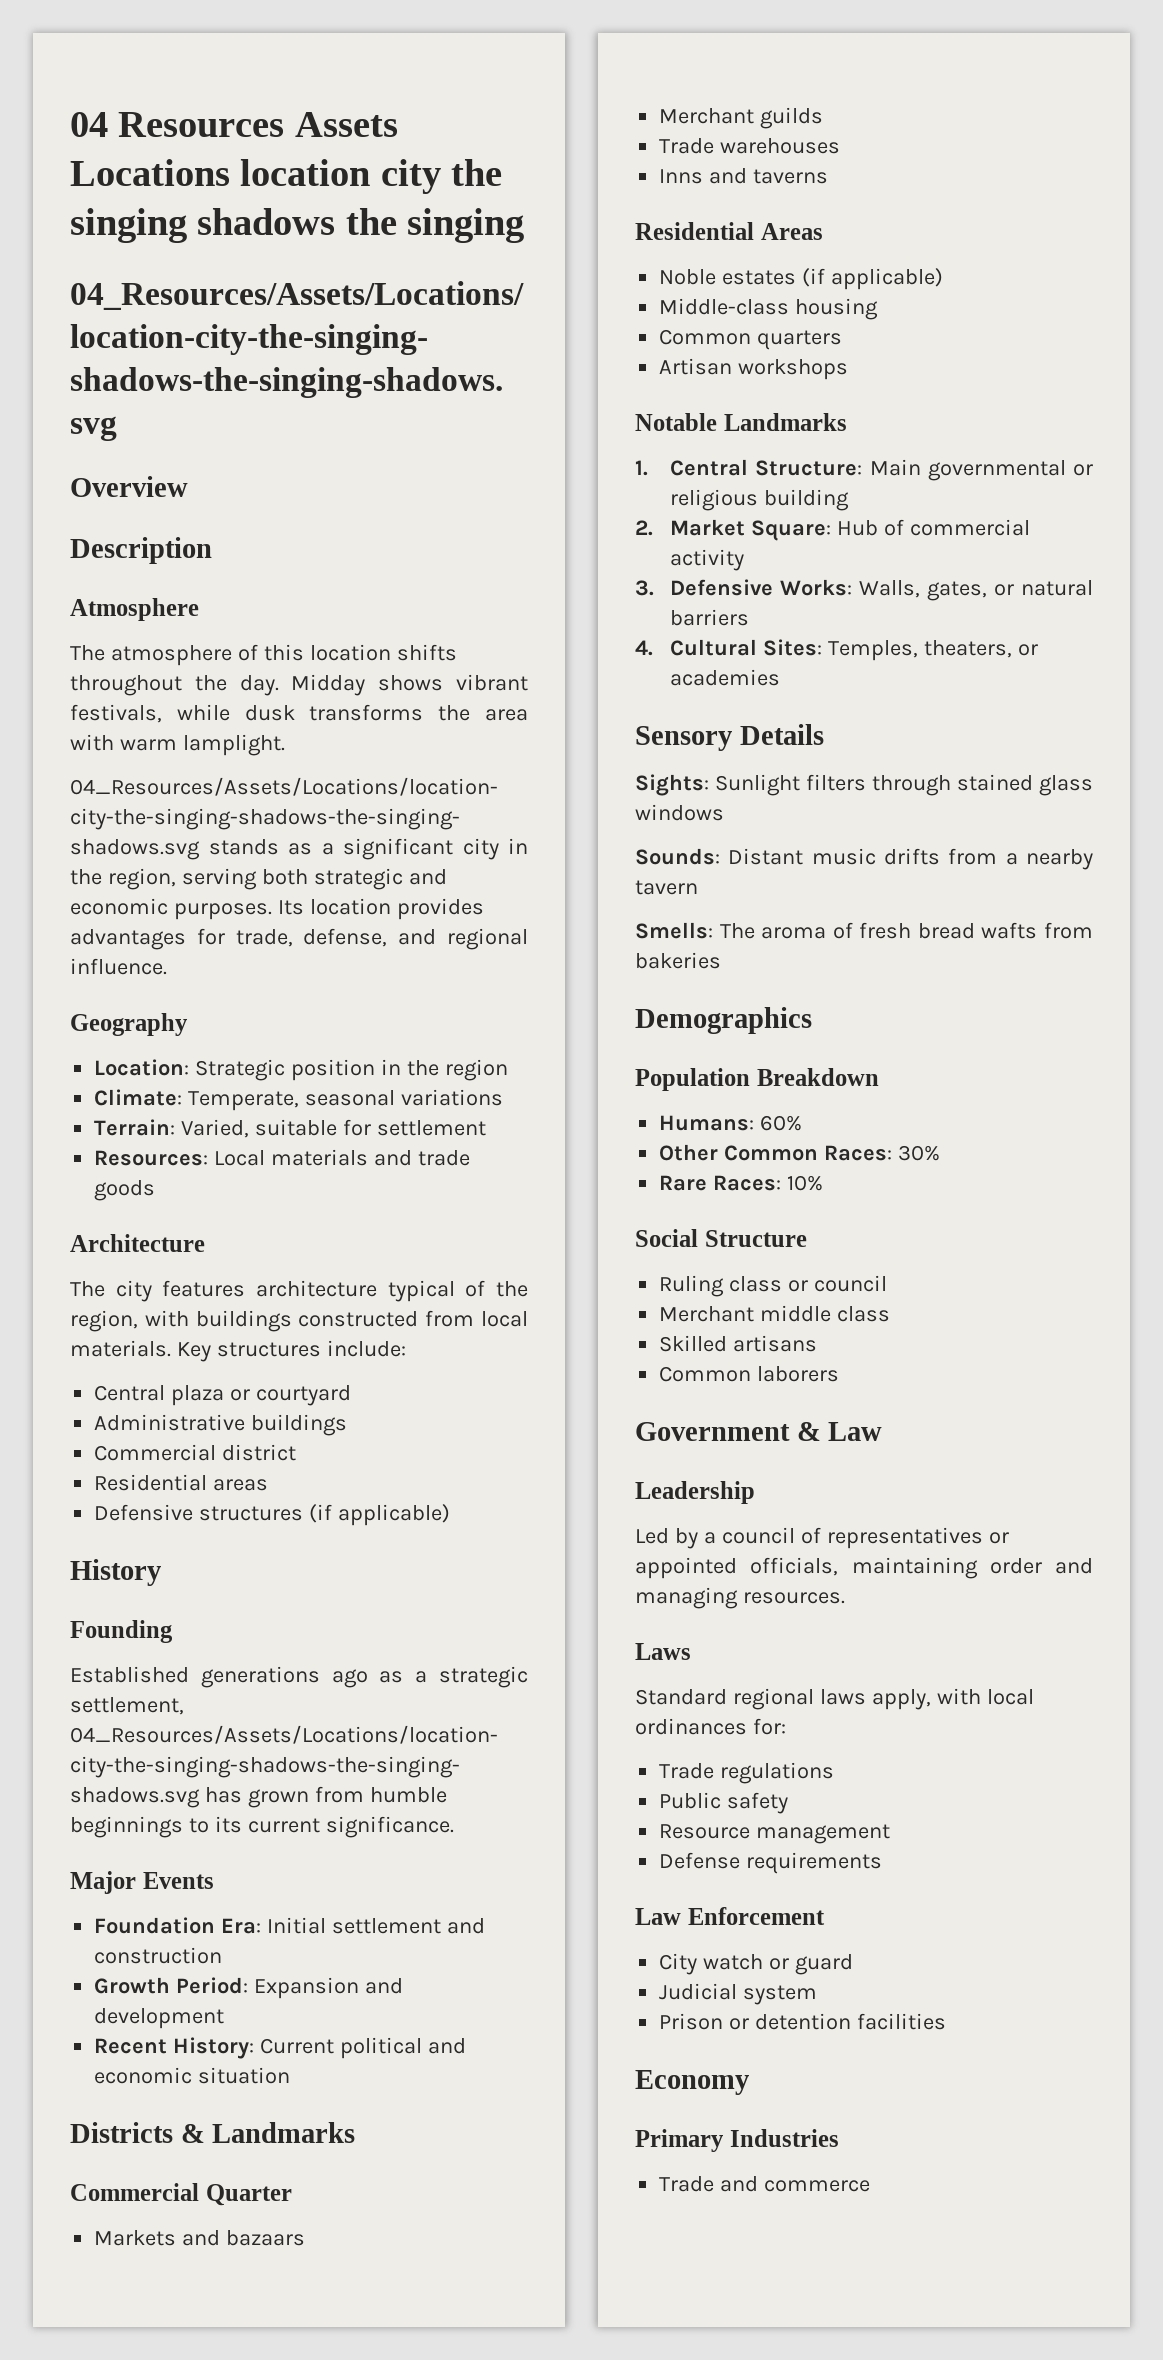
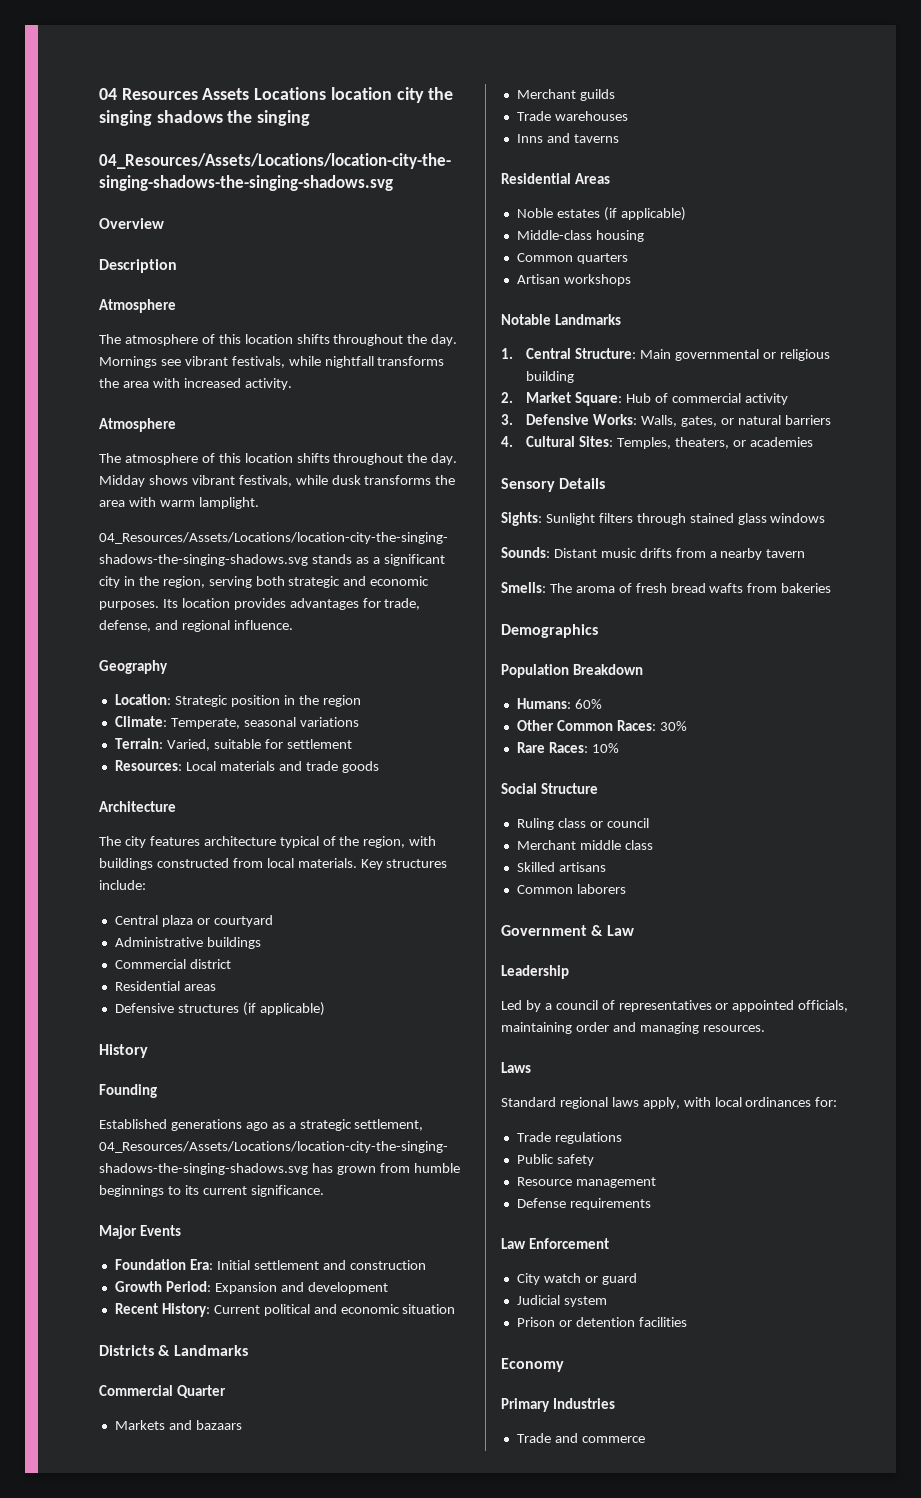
(199, 609) none -> [99,334,458,346] [99,356,445,368] [99,378,292,390] [99,418,176,432] // The atmosphere of this location shifts throughout the day. Mornings see vibrant festivals, while nightfall transforms the area with increased activity. // Atmosphere

